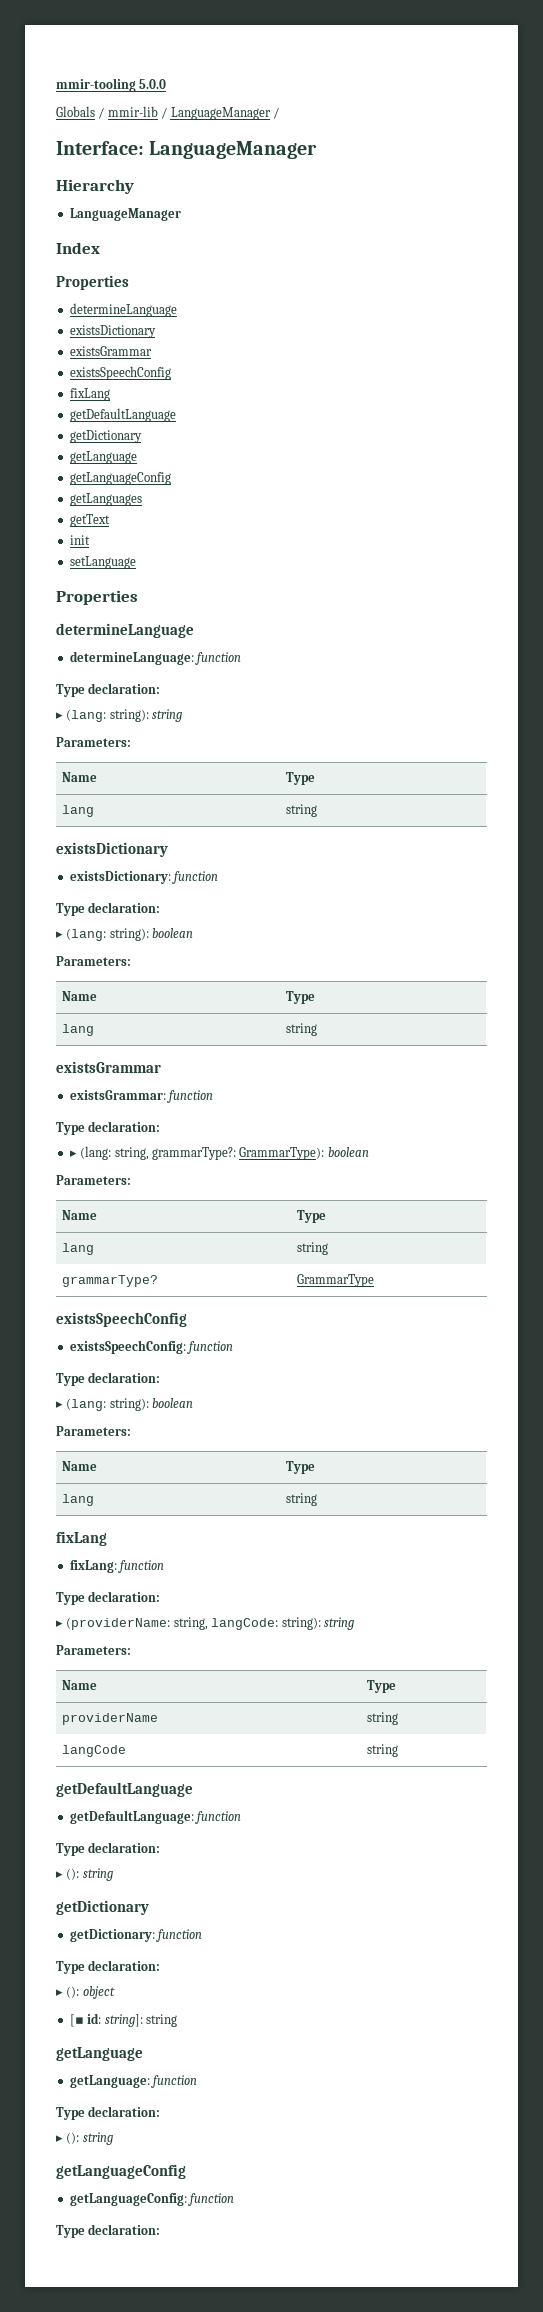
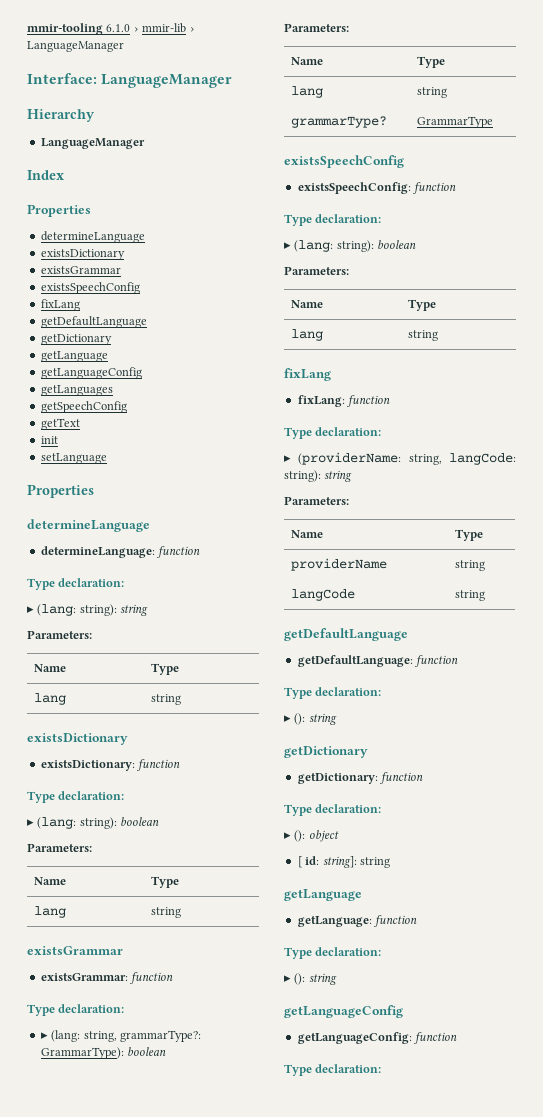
[139,79,167,89] [56,106,279,120] 5.0.0 // Globals / mmir-lib / LanguageManager / -> [106,23,195,33] [27,41,124,52] 6.1.0 › mmir-lib › LanguageManager
(142, 499) none -> [40,401,127,413] // getSpeechConfig
[69,2014,84,2027] [▪ -> [297,856,303,868] [

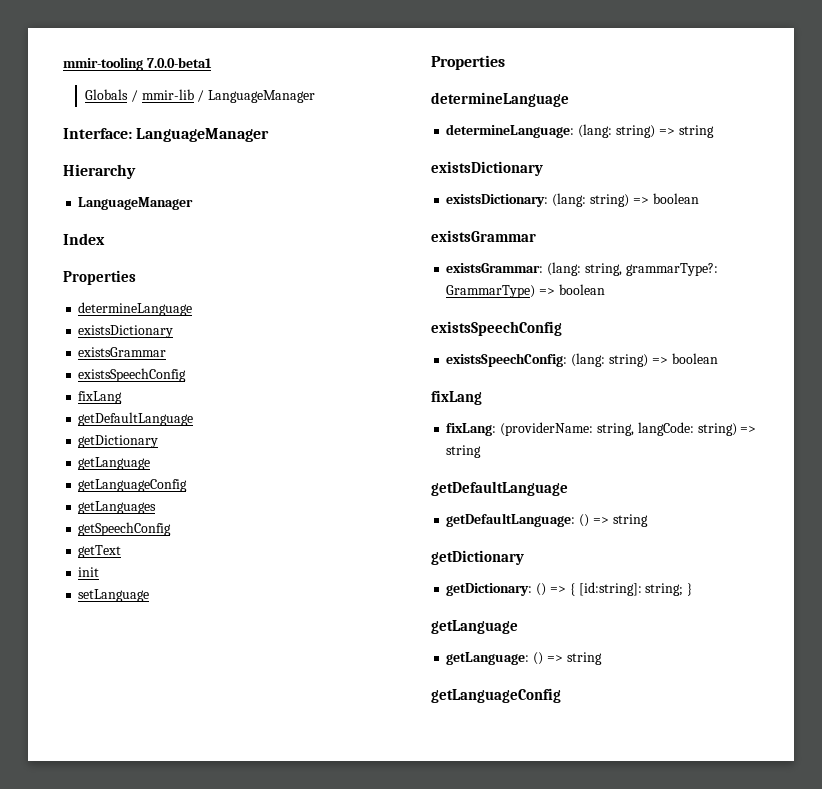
[106,23,195,33] 6.1.0 › mmir-lib › -> [146,57,212,68] [85,89,205,102] 7.0.0-beta1 // Globals / mmir-lib /
[157,546,201,558] [27,578,125,590] [27,604,149,616] [27,630,92,639] [34,664,67,672] [151,663,180,675] [34,693,67,705] [151,694,182,705] [27,733,128,745] [40,759,181,771] [27,791,125,803] [27,817,160,829] [27,843,92,852] [34,877,67,885] [151,876,180,888] [34,906,67,918] [151,907,182,918] [27,946,123,955] [40,972,174,984] [27,1004,125,1016] [40,1032,48,1039] function // Type declaration: // ▸ (lang: string): string // Parameters: // Name | Type // lang | string // existsDictionary // existsDictionary: function // Type declaration: // ▸ (lang: string): boolean // Parameters: // Name | Type // lang | string // existsGrammar // existsGrammar: function // Type declaration: // ▸ -> [578,124,714,138] [431,161,543,176] [446,193,699,207] [431,230,536,242] [446,263,544,273] (lang: string) => string // existsDictionary // existsDictionary: (lang: string) => boolean // existsGrammar // existsGrammar:
[40,1047,167,1059] [284,23,349,32] [291,57,324,65] [417,56,446,68] [291,86,324,98] [417,87,448,98] [291,116,388,128] [417,116,494,128] [284,155,404,168] [297,182,457,194] [284,214,382,226] [284,240,417,252] [284,266,349,275] [291,300,324,308] [408,299,437,311] [291,329,324,341] [408,330,439,341] [284,368,331,381] [297,395,391,407] [284,427,382,439] [284,452,516,465] [284,470,353,482] [284,496,349,505] [291,530,324,538] [455,529,484,541] [291,558,388,571] [455,560,486,571] [291,589,356,601] [455,590,486,601] [284,628,408,641] [297,655,459,667] [284,687,382,699] [284,713,337,725] [284,746,368,758] [297,772,424,784] [284,804,382,816] [284,830,339,842] [297,856,390,868] [284,889,362,901] [297,915,418,927] [284,947,382,959] [284,973,337,985] [284,1005,403,1018] [297,1032,458,1044] [284,1064,382,1076] GrammarType): boolean // Parameters: // Name | Type // lang | string // grammarType? | GrammarType // existsSpeechConfig // existsSpeechConfig: function // Type declaration: // ▸ (lang: string): boolean // Parameters: // Name | Type // lang | string // fixLang // fixLang: function // Type declaration: // ▸ (providerName: string, langCode: string): string // Parameters: // Name | Type // providerName | string // langCode | string // getDefaultLanguage // getDefaultLanguage: function // Type declaration: // ▸ (): string // getDictionary // getDictionary: function // Type declaration: // ▸ (): object // [ id: string]: string // getLanguage // getLanguage: function // Type declaration: // ▸ (): string // getLanguageConfig // getLanguageConfig: function // Type declaration: -> [446,284,605,298] [431,321,562,336] [446,353,718,367] [431,390,482,405] [446,422,757,436] [446,445,482,458] [431,481,568,496] [446,513,648,527] [431,550,524,565] [446,582,693,596] [431,620,518,634] [446,652,602,665] [431,688,561,703] GrammarType) => boolean // existsSpeechConfig // existsSpeechConfig: (lang: string) => boolean // fixLang // fixLang: (providerName: string, langCode: string) => string // getDefaultLanguage // getDefaultLanguage: () => string // getDictionary // getDictionary: () => { [id:string]: string; } // getLanguage // getLanguage: () => string // getLanguageConfig

